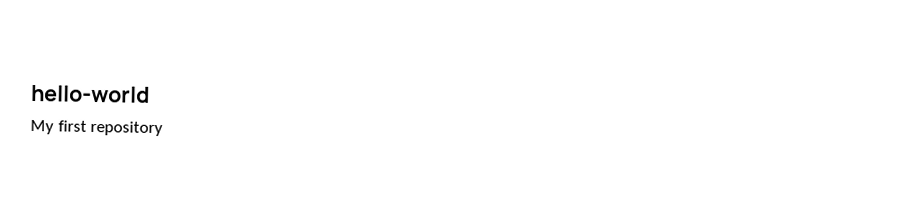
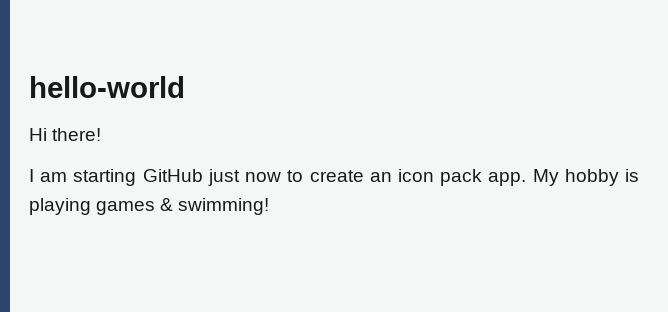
[30,119,164,137] My first repository -> [29,128,102,141] [29,169,639,186] [29,198,270,215] Hi there! // I am starting GitHub just now to create an icon pack app. My hobby is playing games & swimming!

